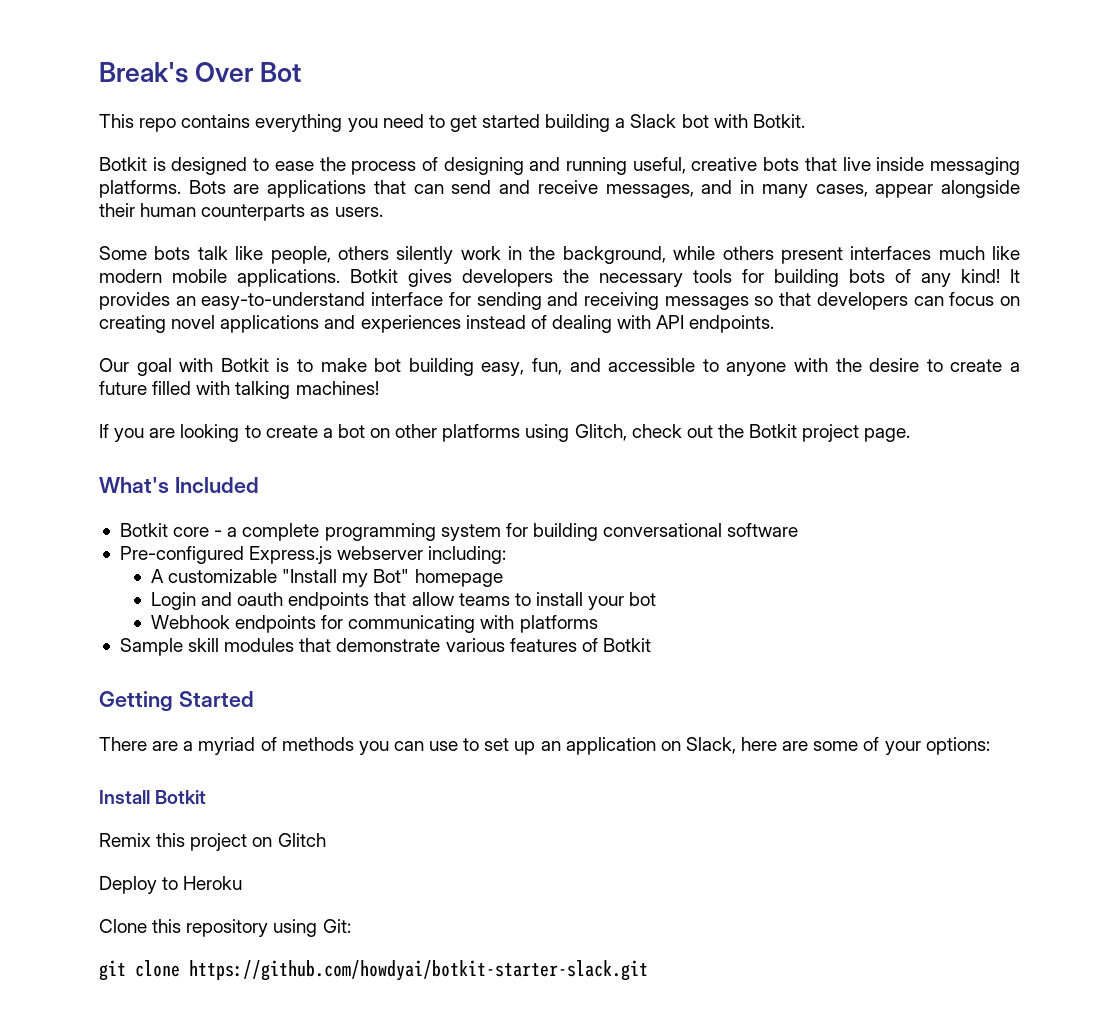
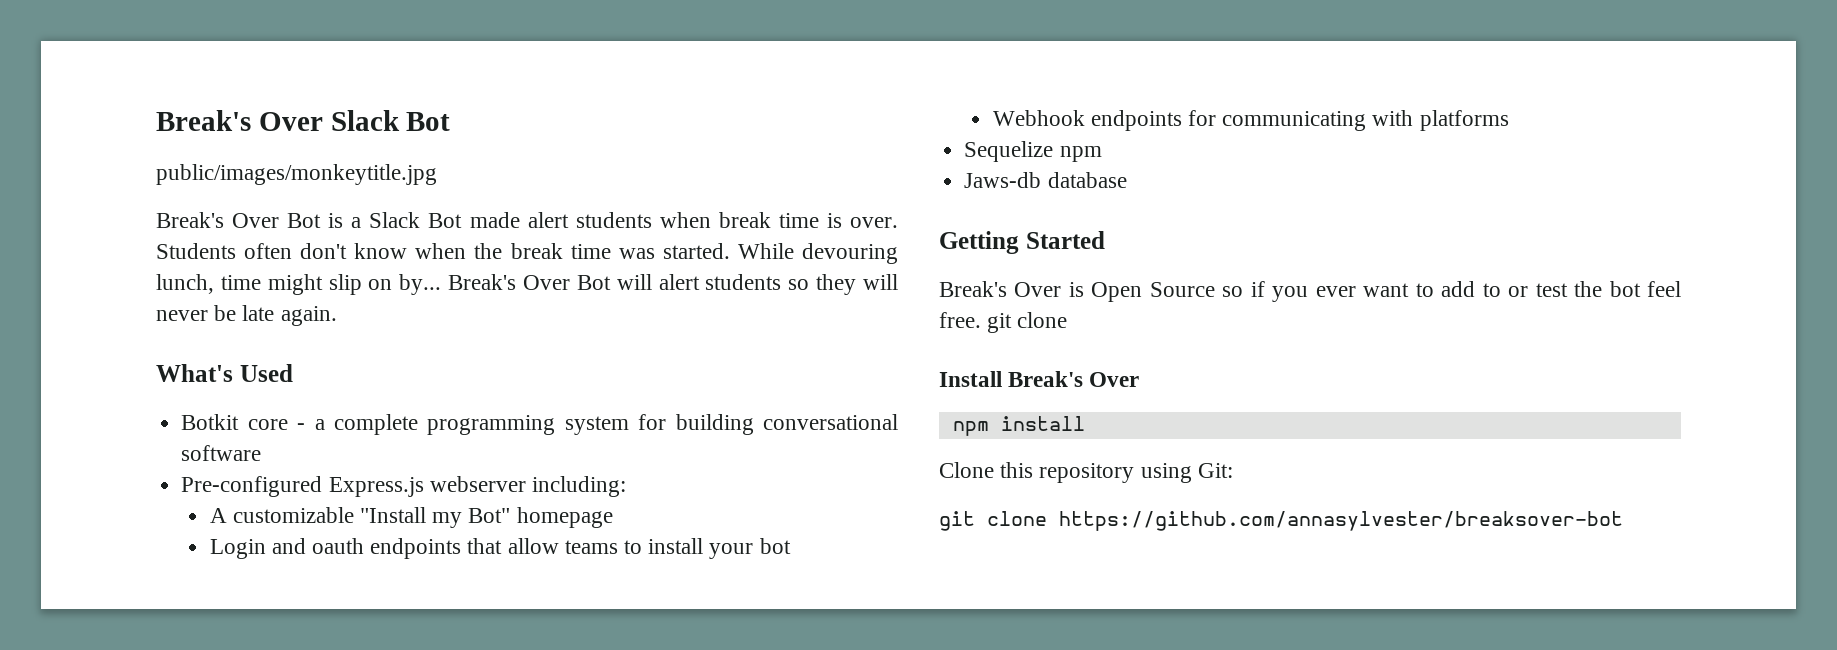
[99,62,302,83] [99,114,805,132] [99,157,1021,175] [99,180,1021,198] [99,203,383,221] [99,246,1020,264] [99,269,1020,287] [99,292,1020,310] [99,315,775,333] [99,358,1021,376] [99,381,379,399] [99,424,911,442] Break's Over Bot // This repo contains everything you need to get started building a Slack bot with Botkit. // Botkit is designed to ease the process of designing and running useful, creative bots that live inside messaging platforms. Bots are applications that can send and receive messages, and in many cases, appear alongside their human counterparts as users. // Some bots talk like people, others silently work in the background, while others present interfaces much like modern mobile applications. Botkit gives developers the necessary tools for building bots of any kind! It provides an easy-to-understand interface for sending and receiving messages so that developers can focus on creating novel applications and experiences instead of dealing with API endpoints. // Our goal with Botkit is to make bot building easy, fun, and accessible to anyone with the desire to create a future filled with talking machines! // If you are looking to create a bot on other platforms using Glitch, check out the Botkit project page. -> [156,110,451,131] [156,164,437,185] [156,212,898,228] [156,243,898,264] [156,274,898,295] [156,305,337,326] Break's Over Slack Bot // public/images/monkeytitle.jpg // Break's Over Bot is a Slack Bot made alert students when break time is over. Students often don't know when the break time was started. While devouring lunch, time might slip on by... Break's Over Bot will alert students so they will never be late again.
[174,477,259,493] Included -> [239,364,293,382] Used
[119,638,651,656] [99,691,254,712] [99,737,990,755] [99,790,207,804] [99,833,326,851] [99,876,243,894] Sample skill modules that demonstrate various features of Botkit // Getting Started // There are a myriad of methods you can use to set up an application on Slack, here are some of your options: // Install Botkit // Remix this project on Glitch // Deploy to Heroku -> [964,141,1102,162] [964,172,1127,188] [939,231,1105,254] [939,281,1682,302] [939,312,1068,333] [939,371,1140,387] [952,416,1085,436] Sequelize npm // Jaws-db database // Getting Started // Break's Over is Open Source so if you ever want to add to or test the bot feel free. git clone // Install Break's Over // npm install
[189,960,648,981] https://github.com/howdyai/botkit-starter-slack.git -> [1059,511,1623,531] https://github.com/annasylvester/breaksover-bot

